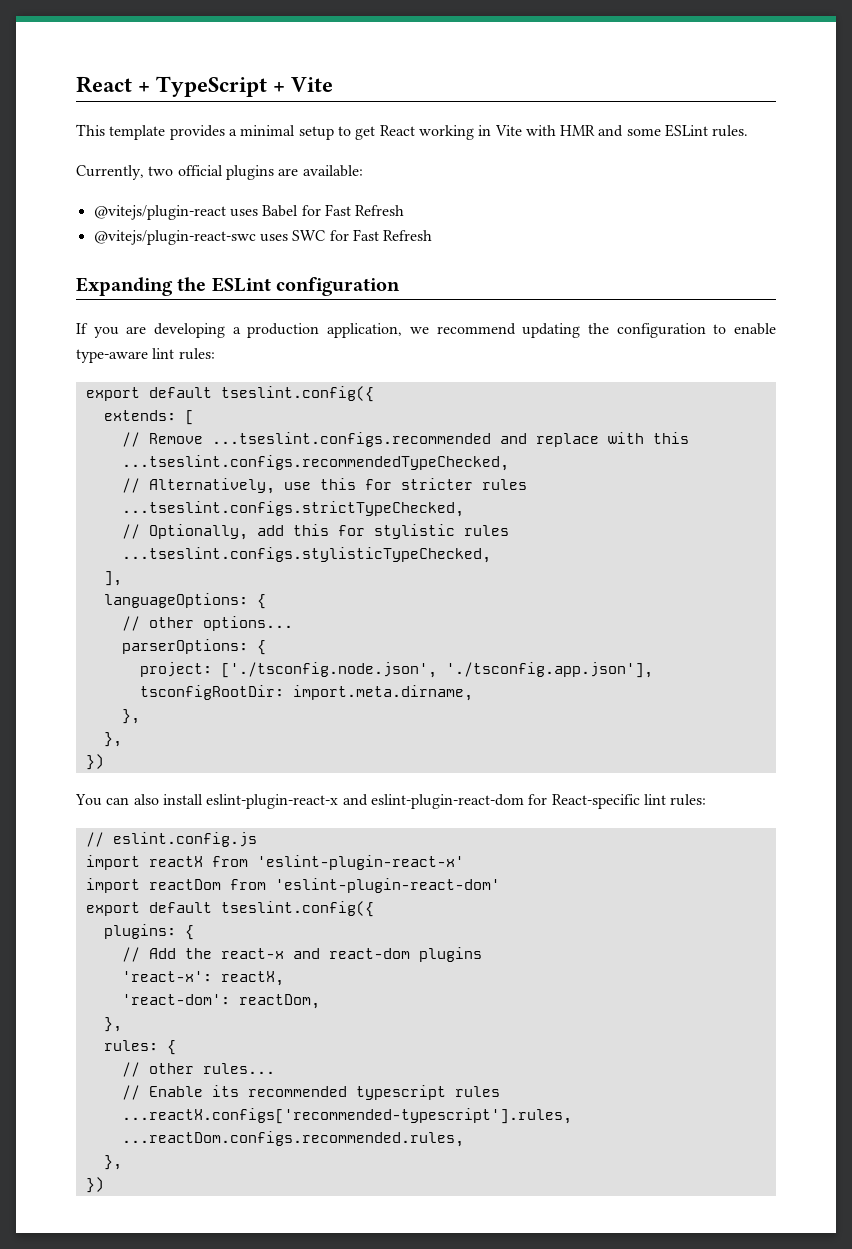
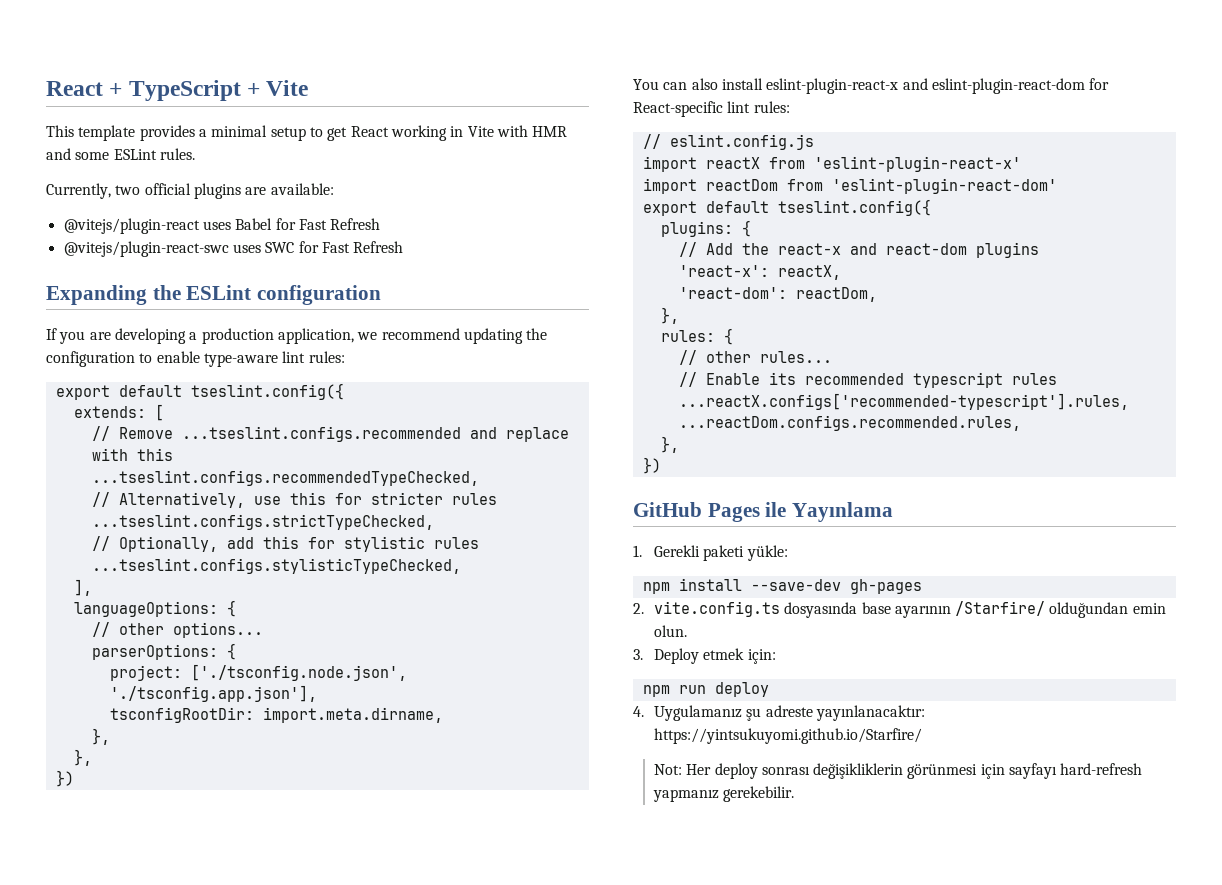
(104, 1185) none -> [633,502,894,522] [633,545,788,561] [642,578,922,594] [633,601,1166,618] [653,625,687,637] [633,648,776,664] [642,682,769,697] [633,705,925,721] [653,728,922,744] [653,763,1143,779] [652,786,795,802] // GitHub Pages ile Yayınlama // 1. Gerekli paketi yükle: // npm install --save-dev gh-pages // 2. vite.config.ts dosyasında base ayarının /Starfire/ olduğundan emin olun. // 3. Deploy etmek için: // npm run deploy // 4. Uygulamanız şu adreste yayınlanacaktır: https://yintsukuyomi.github.io/Starfire/ // Not: Her deploy sonrası değişikliklerin görünmesi için sayfayı hard-refresh yapmanız gerekebilir.

